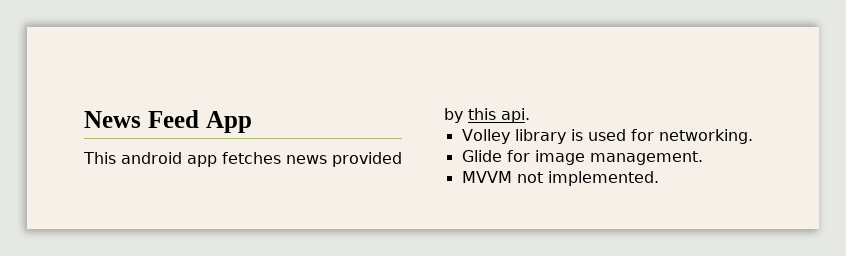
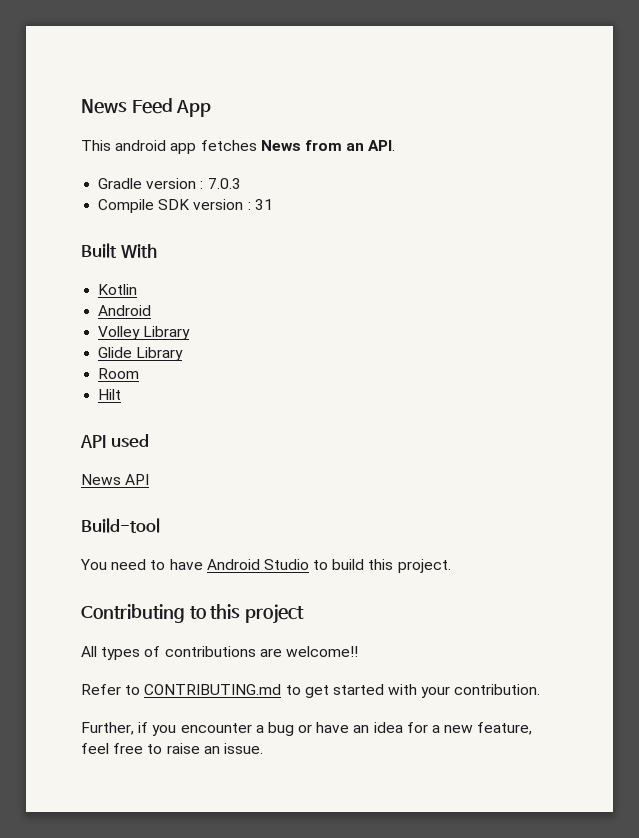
[286,152,402,167] [444,108,530,123] [461,129,753,144] [461,150,703,165] [461,171,659,186] news provided by this api. // Volley library is used for networking. // Glide for image management. // MVVM not implemented. -> [260,140,396,151] [98,178,241,189] [98,199,273,213] [81,243,157,258] [98,284,138,295] [98,305,152,316] [98,326,191,340] [98,347,184,361] [98,368,140,379] [98,389,122,400] [80,434,149,448] [81,474,150,485] [81,518,160,533] [80,559,451,573] [81,604,305,624] [81,646,358,660] [81,684,541,698] [81,722,533,736] [81,743,263,754] News from an API. // Gradle version : 7.0.3 // Compile SDK version : 31 // Built With // Kotlin // Android // Volley Library // Glide Library // Room // Hilt // API used // News API // Build-tool // You need to have Android Studio to build this project. // Contributing to this project // All types of contributions are welcome!! // Refer to CONTRIBUTING.md to get started with your contribution. // Further, if you encounter a bug or have an idea for a new feature, feel free to raise an issue.

